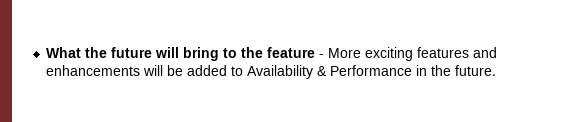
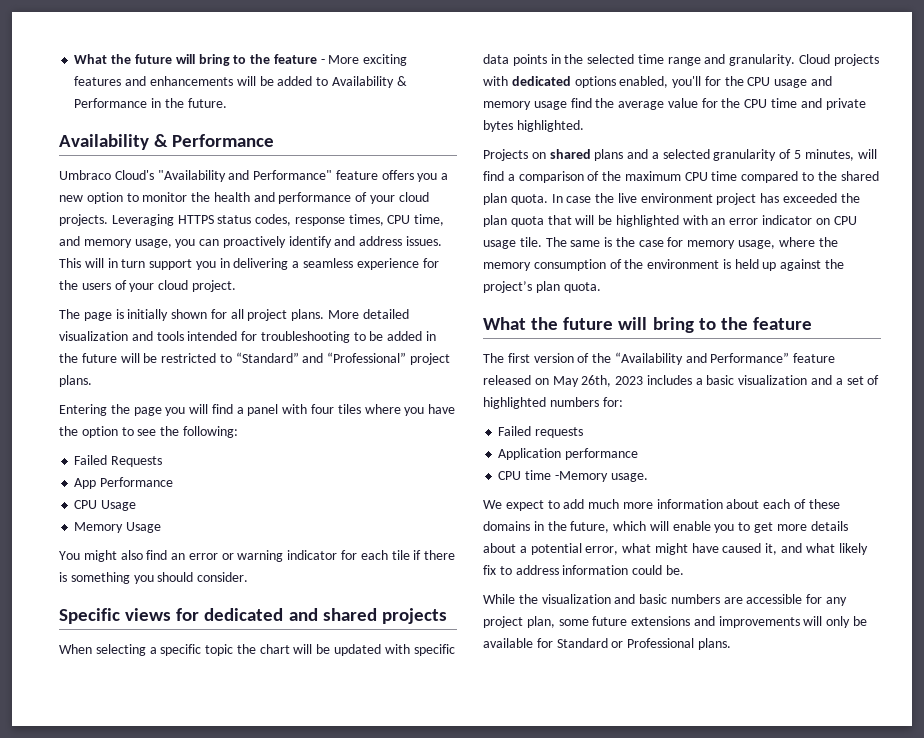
(497, 70) none -> [59,134,275,150] [59,170,449,182] [59,192,429,204] [59,214,445,226] [59,236,443,248] [59,258,439,270] [59,280,236,292] [59,309,409,321] [59,331,437,343] [59,352,451,365] [59,375,92,387] [59,404,456,416] [59,426,238,438] [74,455,163,467] [74,477,174,489] [74,500,137,511] [74,522,162,533] [59,550,456,562] [59,572,249,584] [59,608,447,624] [59,644,455,656] [483,54,879,66] [483,76,833,88] [483,98,866,110] [483,120,584,132] [483,149,877,161] [483,171,879,183] [483,193,860,205] [483,215,857,227] [483,237,838,249] [483,259,845,271] [483,281,601,293] [483,317,812,333] [483,352,836,365] [483,375,880,387] [483,397,623,409] [498,426,584,438] [498,448,639,460] [498,470,648,482] [483,499,840,511] [483,521,848,533] [483,543,868,555] [483,565,684,575] [483,594,848,606] [483,616,868,628] [483,638,731,650] // Availability & Performance // Umbraco Cloud's "Availability and Performance" feature offers you a new option to monitor the health and performance of your cloud projects. Leveraging HTTPS status codes, response times, CPU time, and memory usage, you can proactively identify and address issues. This will in turn support you in delivering a seamless experience for the users of your cloud project. // The page is initially shown for all project plans. More detailed visualization and tools intended for troubleshooting to be added in the future will be restricted to “Standard” and “Professional” project plans. // Entering the page you will find a panel with four tiles where you have the option to see the following: // Failed Requests // App Performance // CPU Usage // Memory Usage // You might also find an error or warning indicator for each tile if there is something you should consider. // Specific views for dedicated and shared projects // When selecting a specific topic the chart will be updated with specific data points in the selected time range and granularity. Cloud projects with dedicated options enabled, you'll for the CPU usage and memory usage find the average value for the CPU time and private bytes highlighted. // Projects on shared plans and a selected granularity of 5 minutes, will find a comparison of the maximum CPU time compared to the shared plan quota. In case the live environment project has exceeded the plan quota that will be highlighted with an error indicator on CPU usage tile. The same is the case for memory usage, where the memory consumption of the environment is held up against the project’s plan quota. // What the future will bring to the feature // The first version of the “Availability and Performance” feature released on May 26th, 2023 includes a basic visualization and a set of highlighted numbers for: // Failed requests // Application performance // CPU time -Memory usage. // We expect to add much more information about each of these domains in the future, which will enable you to get more details about a potential error, what might have caused it, and what likely fix to address information could be. // While the visualization and basic numbers are accessible for any project plan, some future extensions and improvements will only be available for Standard or Professional plans.

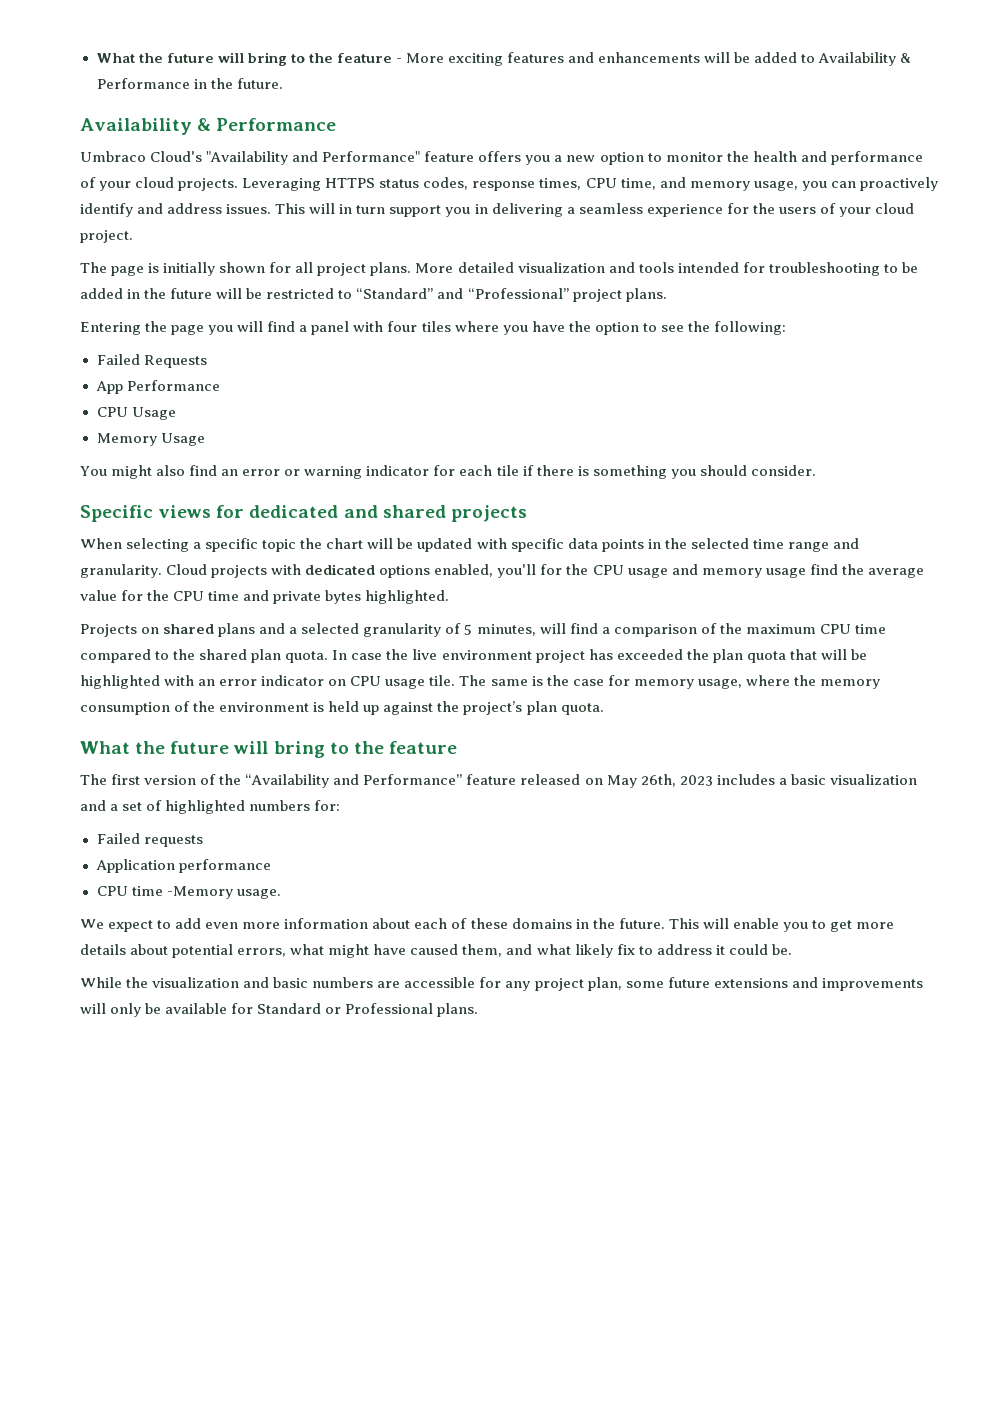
[588,499,620,509] much -> [205,922,239,929] even
[570,521,647,533] future, which -> [618,918,699,929] future. This
[519,543,619,555] a potential error, -> [172,944,287,958] potential errors,
[765,543,778,555] it, -> [462,944,503,957] them,
[562,565,629,575] information -> [715,945,725,955] it

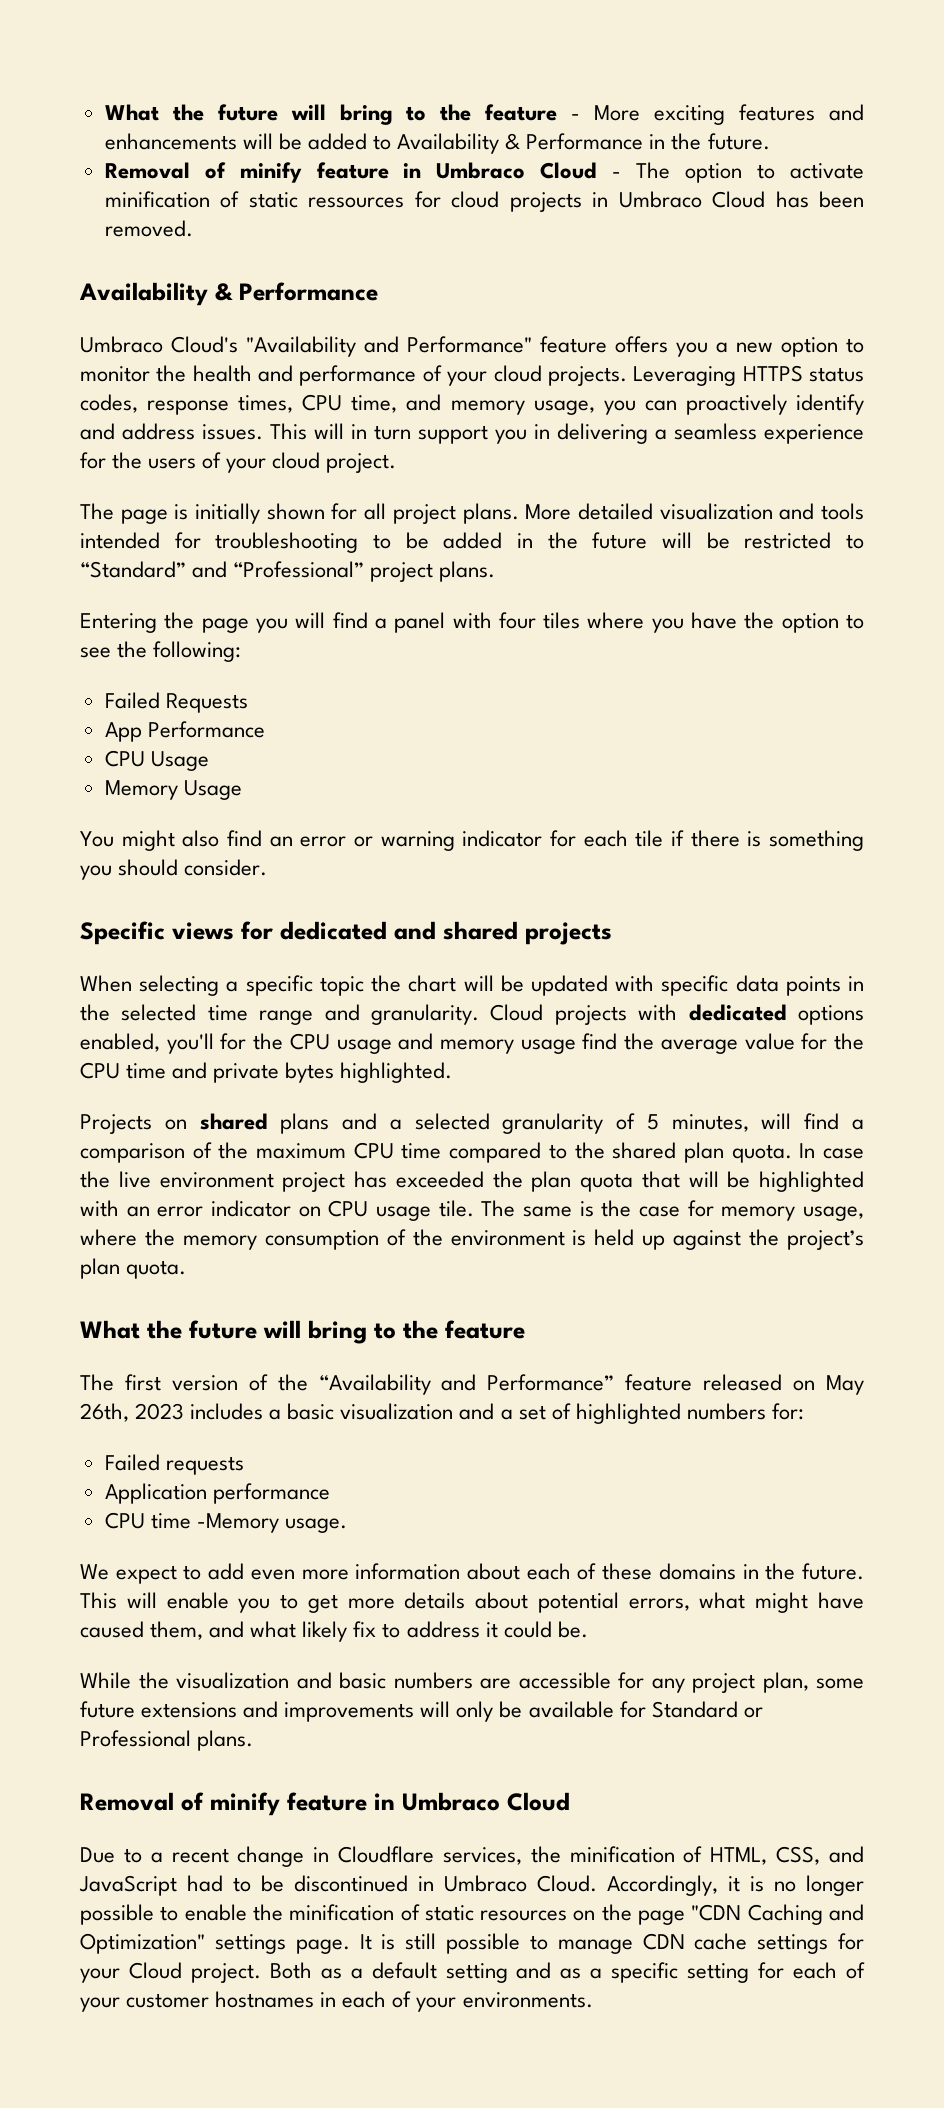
(283, 83) none -> [104,162,864,183] [104,191,865,212] [104,220,193,237] // Removal of minify feature in Umbraco Cloud - The option to activate minification of static ressources for cloud projects in Umbraco Cloud has been removed.
(479, 1010) none -> [80,1792,570,1816] [80,1846,864,1867] [79,1875,864,1896] [80,1904,864,1925] [80,1933,864,1954] [80,1962,865,1983] [80,1991,593,2012] // Removal of minify feature in Umbraco Cloud // Due to a recent change in Cloudflare services, the minification of HTML, CSS, and JavaScript had to be discontinued in Umbraco Cloud. Accordingly, it is no longer possible to enable the minification of static resources on the page "CDN Caching and Optimization" settings page. It is still possible to manage CDN cache settings for your Cloud project. Both as a default setting and as a specific setting for each of your customer hostnames in each of your environments.

